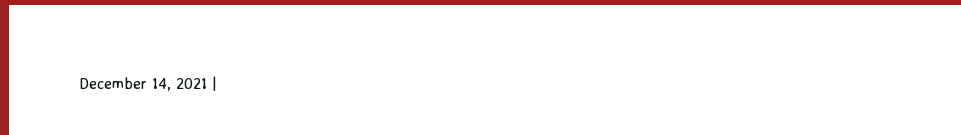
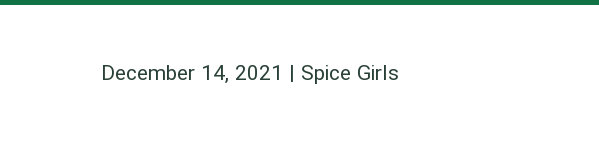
(217, 83) none -> [301,65,399,84] Spice Girls

